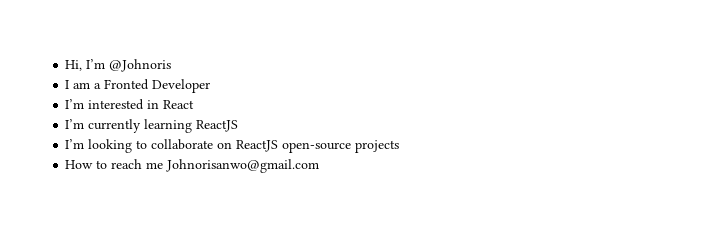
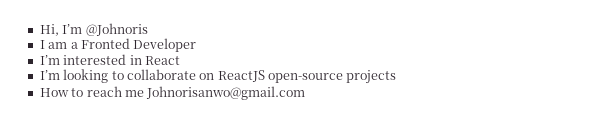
[65,119,239,133] // I’m currently learning ReactJS -> (180, 60) none

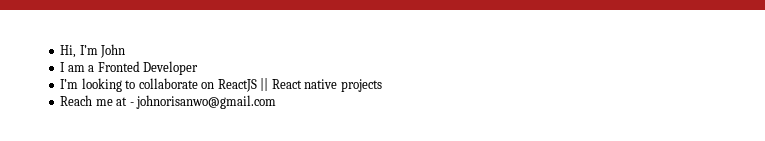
[85,23,148,36] @Johnoris -> [100,44,126,58] John
[39,54,180,65] // I’m interested in React -> (199, 68) none
[268,70,397,84] [39,86,306,100] open-source projects // How to reach me Johnorisanwo@gmail.com -> [260,78,382,92] [60,95,277,109] || React native projects // Reach me at - johnorisanwo@gmail.com

